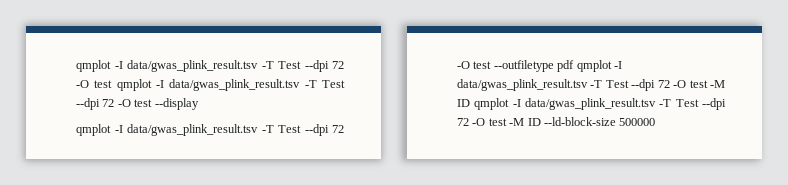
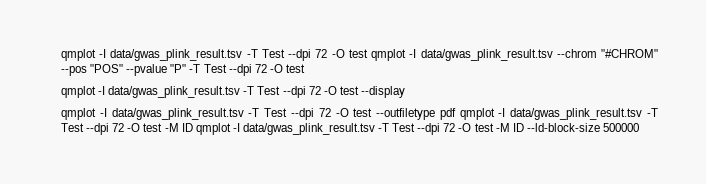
(301, 85) none -> [556,49,658,58] [61,64,305,76] [61,86,241,98] --chrom "#CHROM" --pos "POS" --pvalue "P" -T Test --dpi 72 -O test // qmplot -I data/gwas_plink_result.tsv

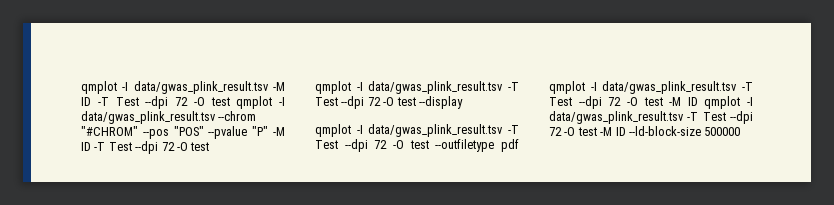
[61,49,243,61] qmplot -I data/gwas_plink_result.tsv -> [81,81,285,94] [81,97,91,106] qmplot -I data/gwas_plink_result.tsv -M ID
(187, 68) none -> [273,127,285,136] [81,142,91,151] -M ID

